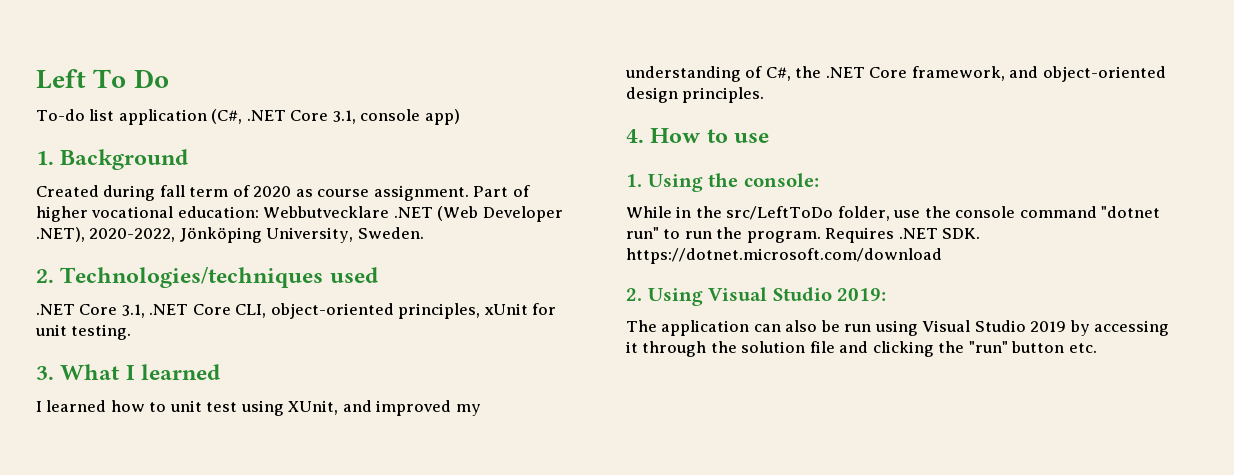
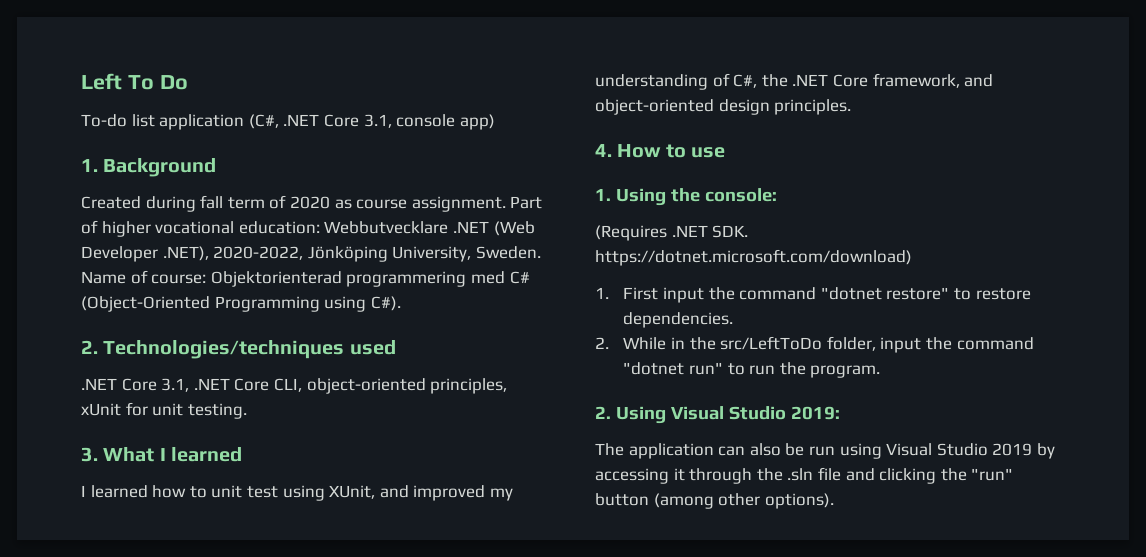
(424, 233) none -> [81,270,530,287] [81,296,401,312] Name of course: Objektorienterad programmering med C# (Object-Oriented Programming using C#).
(819, 180) none -> [595,225,749,241] [595,249,912,266] [595,287,1031,303] [623,312,734,328] [595,337,609,349] (Requires .NET SDK. https://dotnet.microsoft.com/download) // 1. First input the command "dotnet restore" to restore dependencies. // 2.
[893,206,1016,218] use the console -> [880,337,952,353] input the
[825,227,981,243] [626,248,942,264] Requires .NET SDK. https://dotnet.microsoft.com/download -> (881, 371) none
[741,341,806,353] solution -> [787,468,814,481] .sln
[1068,343,1097,353] etc. -> [653,493,834,509] (among other options).

